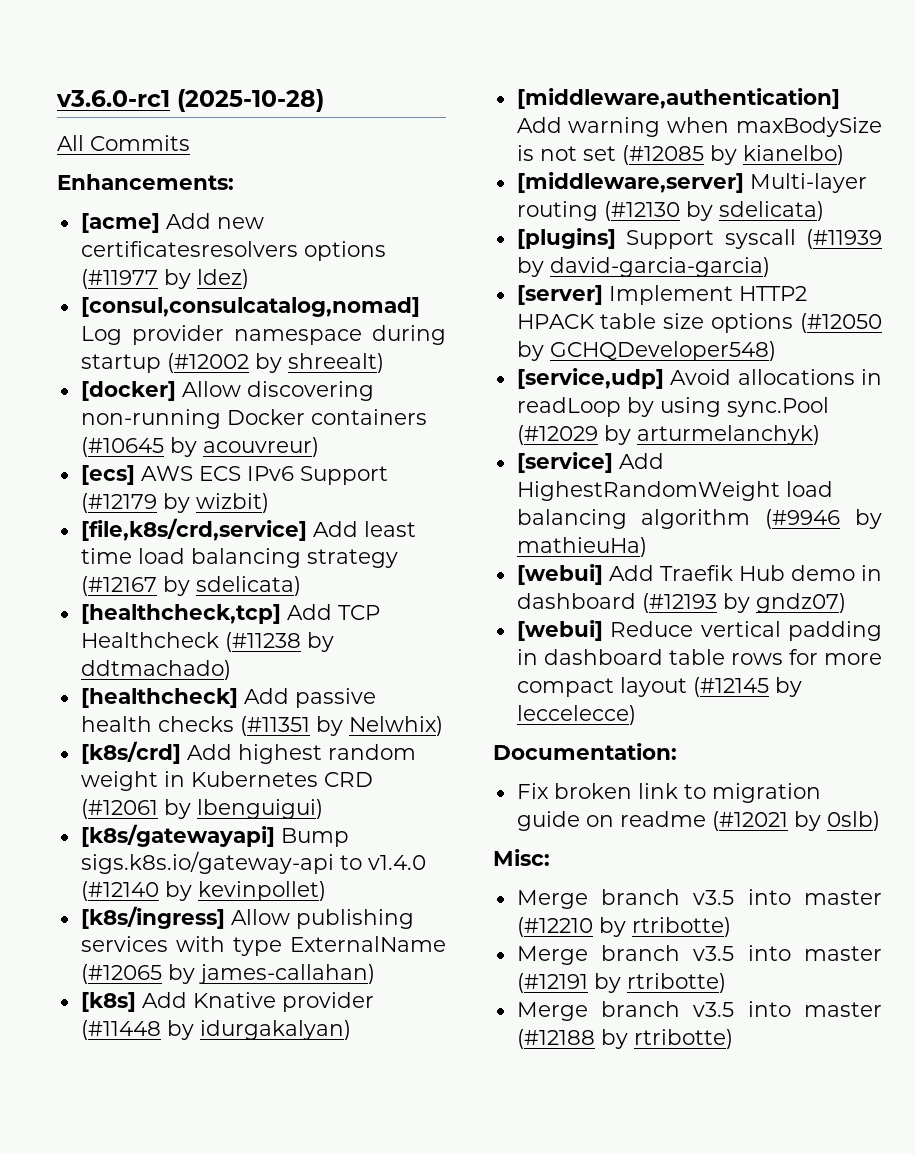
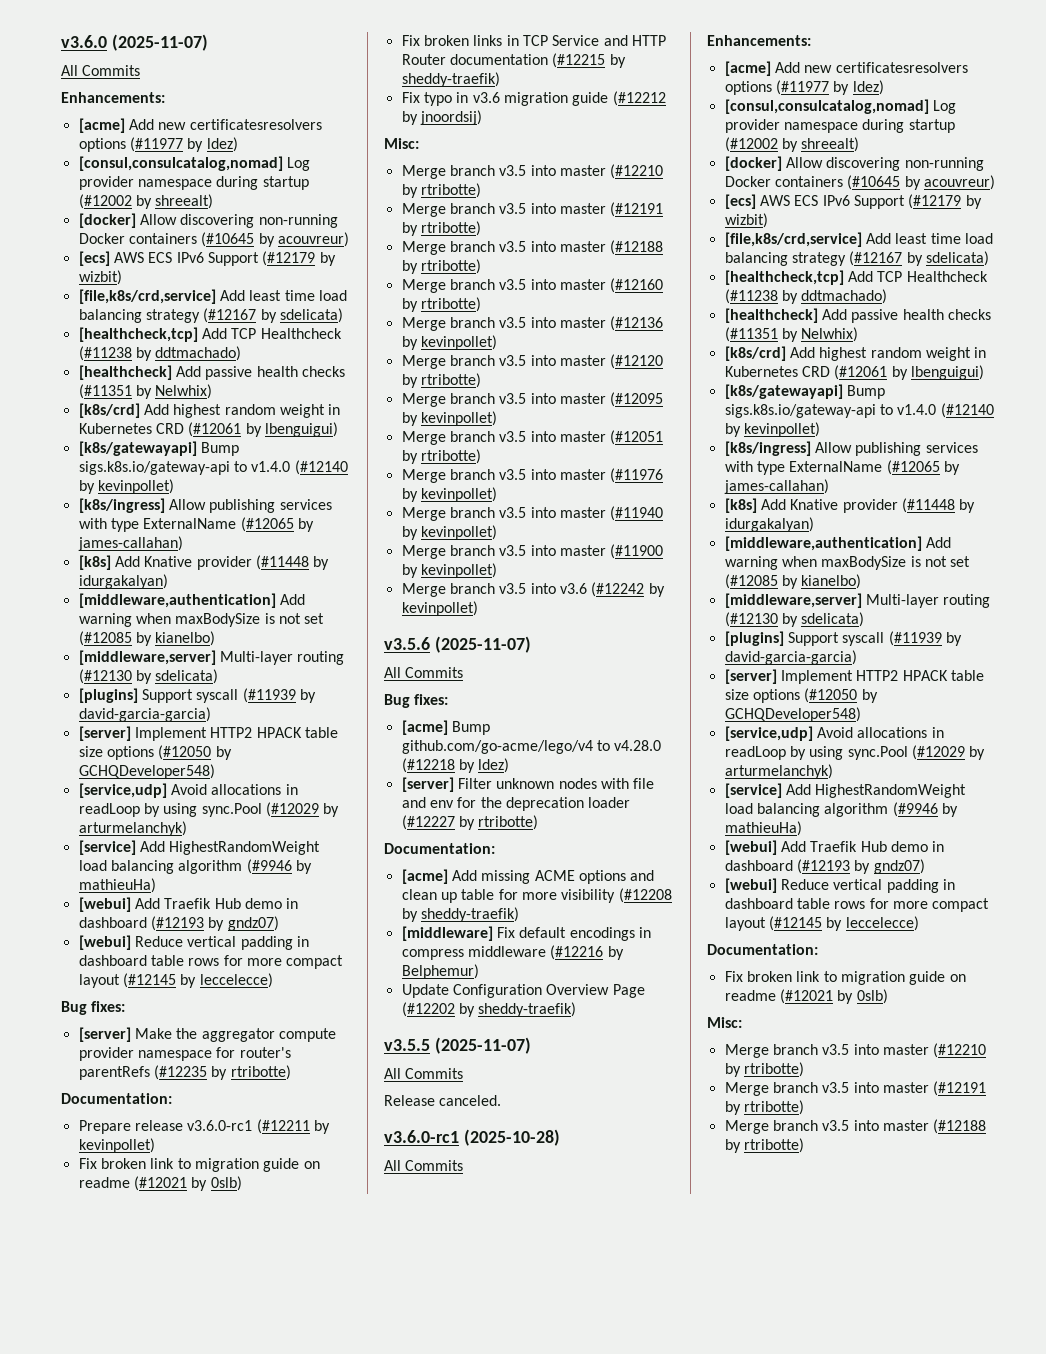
(56, 98) none -> [61,34,208,51] [61,65,141,76] [61,92,165,103] [78,118,322,133] [78,137,238,152] [78,156,310,171] [78,176,309,190] [78,194,214,209] [78,213,338,228] [78,232,349,247] [78,251,336,266] [78,270,122,285] [78,289,347,304] [78,308,343,323] [78,327,342,342] [78,346,242,361] [78,365,345,380] [78,384,213,399] [78,403,341,418] [78,422,338,437] [78,441,239,456] [78,460,348,475] [78,479,174,494] [78,498,332,513] [78,517,314,532] [77,536,183,551] [78,555,330,570] [78,574,168,589] [78,593,305,608] [78,613,325,627] [78,631,216,646] [78,650,345,665] [78,669,219,684] [78,688,316,703] [78,707,211,722] [78,726,338,741] [78,745,232,760] [78,764,215,779] [78,783,298,798] [78,802,340,817] [78,821,187,836] [78,840,321,855] [78,859,312,874] [78,878,156,893] [78,897,299,912] [78,916,279,931] [78,935,309,950] [78,955,344,969] [78,973,273,988] [61,1001,126,1015] [78,1027,336,1042] [78,1047,291,1061] [78,1065,291,1080] [61,1093,172,1104] [78,1119,330,1134] [78,1138,155,1153] [78,1158,320,1172] [78,1176,242,1191] [401,35,666,46] [401,53,626,68] [401,72,500,87] [401,91,666,106] [401,110,482,125] [384,138,419,149] [401,164,664,179] [401,183,481,198] [401,202,664,217] [401,221,481,236] [401,240,664,255] [401,259,481,274] [401,278,664,293] [401,297,481,312] [401,316,664,331] [401,335,497,350] [401,354,664,369] [401,373,481,388] [401,392,664,407] [401,411,497,426] [401,430,664,445] [401,449,481,464] [401,468,664,483] [401,487,497,502] [401,506,664,521] [401,525,497,540] [401,544,664,559] [401,563,497,578] [401,582,665,597] [401,601,478,616] [384,636,531,653] [384,667,464,678] [384,694,449,708] [401,720,490,735] [401,740,662,754] [401,758,510,773] [401,777,655,792] [401,797,631,811] [401,815,539,830] [384,843,495,854] [401,869,655,884] [401,888,672,903] [401,907,519,922] [401,926,651,941] [401,945,624,960] [401,964,479,979] [401,984,645,998] [401,1002,577,1017] [384,1037,531,1054] [384,1068,464,1079] [384,1095,502,1106] v3.6.0 (2025-11-07) // All Commits // Enhancements: // [acme] Add new certificatesresolvers options (#11977 by ldez) // [consul,consulcatalog,nomad] Log provider namespace during startup (#12002 by shreealt) // [docker] Allow discovering non-running Docker containers (#10645 by acouvreur) // [ecs] AWS ECS IPv6 Support (#12179 by wizbit) // [file,k8s/crd,service] Add least time load balancing strategy (#12167 by sdelicata) // [healthcheck,tcp] Add TCP Healthcheck (#11238 by ddtmachado) // [healthcheck] Add passive health checks (#11351 by Nelwhix) // [k8s/crd] Add highest random weight in Kubernetes CRD (#12061 by lbenguigui) // [k8s/gatewayapi] Bump sigs.k8s.io/gateway-api to v1.4.0 (#12140 by kevinpollet) // [k8s/ingress] Allow publishing services with type ExternalName (#12065 by james-callahan) // [k8s] Add Knative provider (#11448 by idurgakalyan) // [middleware,authentication] Add warning when maxBodySize is not set (#12085 by kianelbo) // [middleware,server] Multi-layer routing (#12130 by sdelicata) // [plugins] Support syscall (#11939 by david-garcia-garcia) // [server] Implement HTTP2 HPACK table size options (#12050 by GCHQDeveloper548) // [service,udp] Avoid allocations in readLoop by using sync.Pool (#12029 by arturmelanchyk) // [service] Add HighestRandomWeight load balancing algorithm (#9946 by mathieuHa) // [webui] Add Traefik Hub demo in dashboard (#12193 by gndz07) // [webui] Reduce vertical padding in dashboard table rows for more compact layout (#12145 by leccelecce) // Bug fixes: // [server] Make the aggregator compute provider namespace for router's parentRefs (#12235 by rtribotte) // Documentation: // Prepare release v3.6.0-rc1 (#12211 by kevinpollet) // Fix broken link to migration guide on readme (#12021 by 0slb) // Fix broken links in TCP Service and HTTP Router documentation (#12215 by sheddy-traefik) // Fix typo in v3.6 migration guide (#12212 by jnoordsij) // Misc: // Merge branch v3.5 into master (#12210 by rtribotte) // Merge branch v3.5 into master (#12191 by rtribotte) // Merge branch v3.5 into master (#12188 by rtribotte) // Merge branch v3.5 into master (#12160 by rtribotte) // Merge branch v3.5 into master (#12136 by kevinpollet) // Merge branch v3.5 into master (#12120 by rtribotte) // Merge branch v3.5 into master (#12095 by kevinpollet) // Merge branch v3.5 into master (#12051 by rtribotte) // Merge branch v3.5 into master (#11976 by kevinpollet) // Merge branch v3.5 into master (#11940 by kevinpollet) // Merge branch v3.5 into master (#11900 by kevinpollet) // Merge branch v3.5 into v3.6 (#12242 by kevinpollet) // v3.5.6 (2025-11-07) // All Commits // Bug fixes: // [acme] Bump github.com/go-acme/lego/v4 to v4.28.0 (#12218 by ldez) // [server] Filter unknown nodes with file and env for the deprecation loader (#12227 by rtribotte) // Documentation: // [acme] Add missing ACME options and clean up table for more visibility (#12208 by sheddy-traefik) // [middleware] Fix default encodings in compress middleware (#12216 by Belphemur) // Update Configuration Overview Page (#12202 by sheddy-traefik) // v3.5.5 (2025-11-07) // All Commits // Release canceled. //

